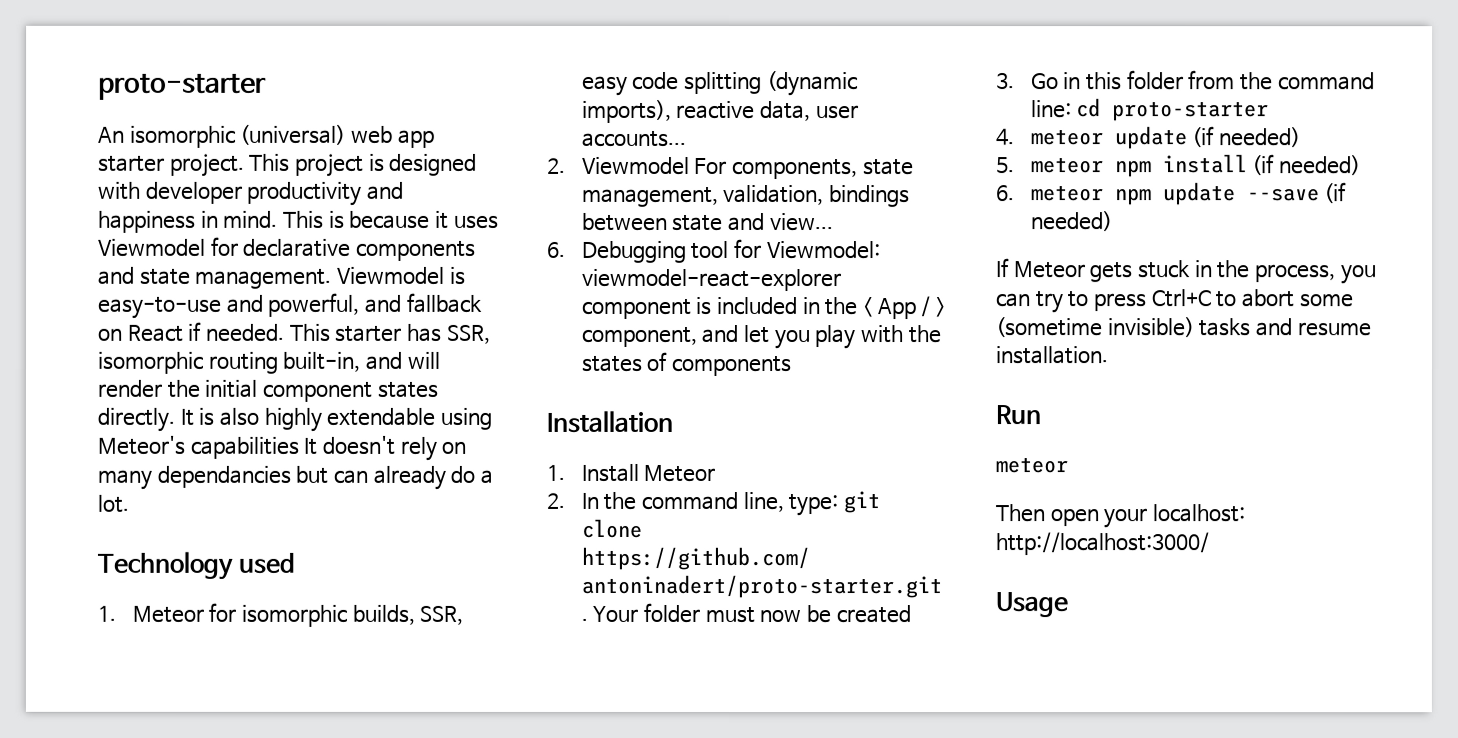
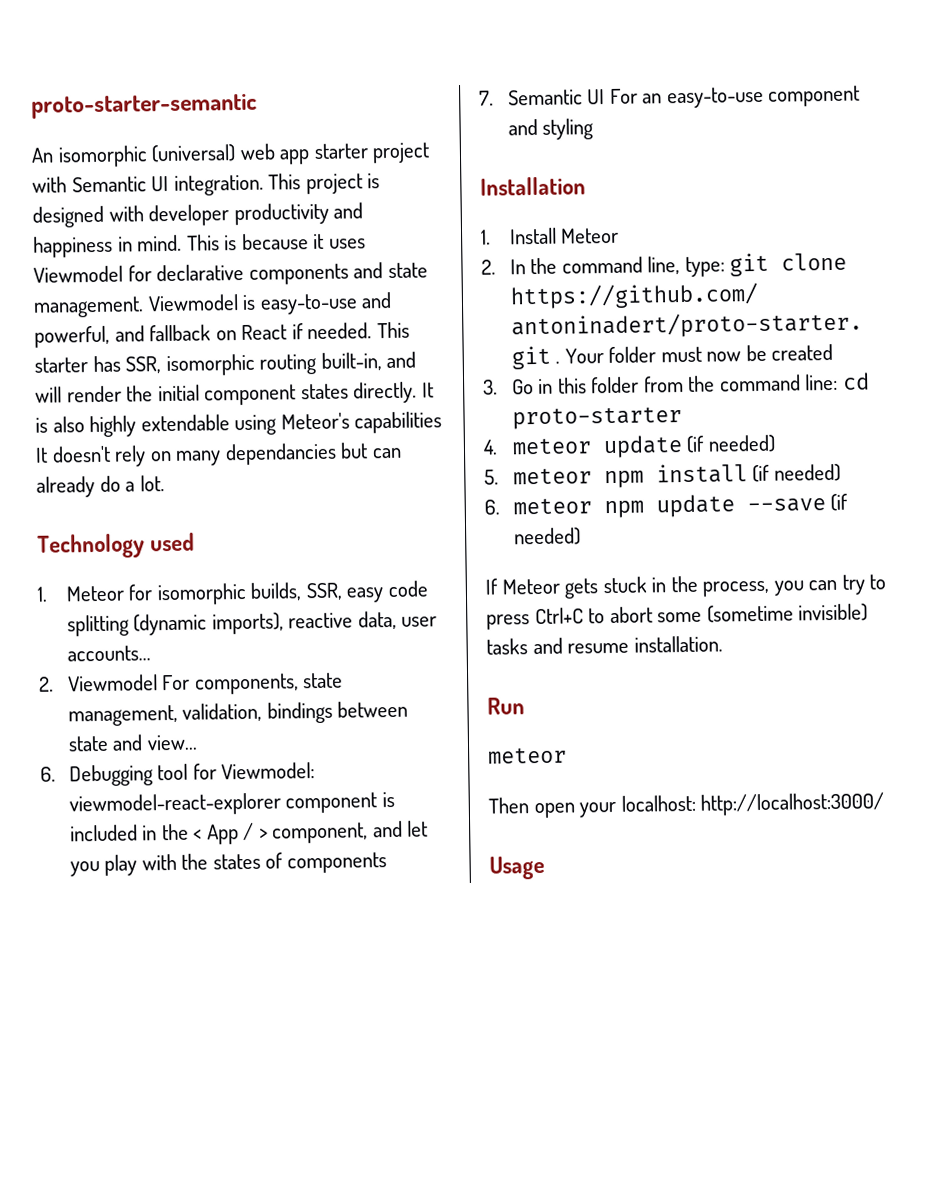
[98,73,267,100] proto-starter -> [31,93,257,119] proto-starter-semantic
[169,153,245,177] project. -> [372,142,431,164] [32,174,264,196] project with Semantic UI integration.
(793, 366) none -> [479,85,861,109] [507,118,595,140] // 7. Semantic UI For an easy-to-use component and styling

